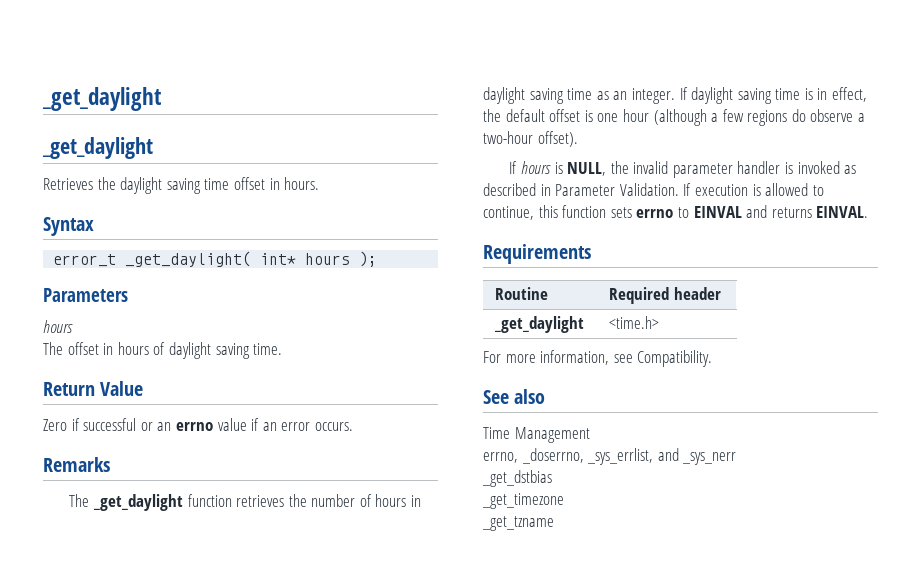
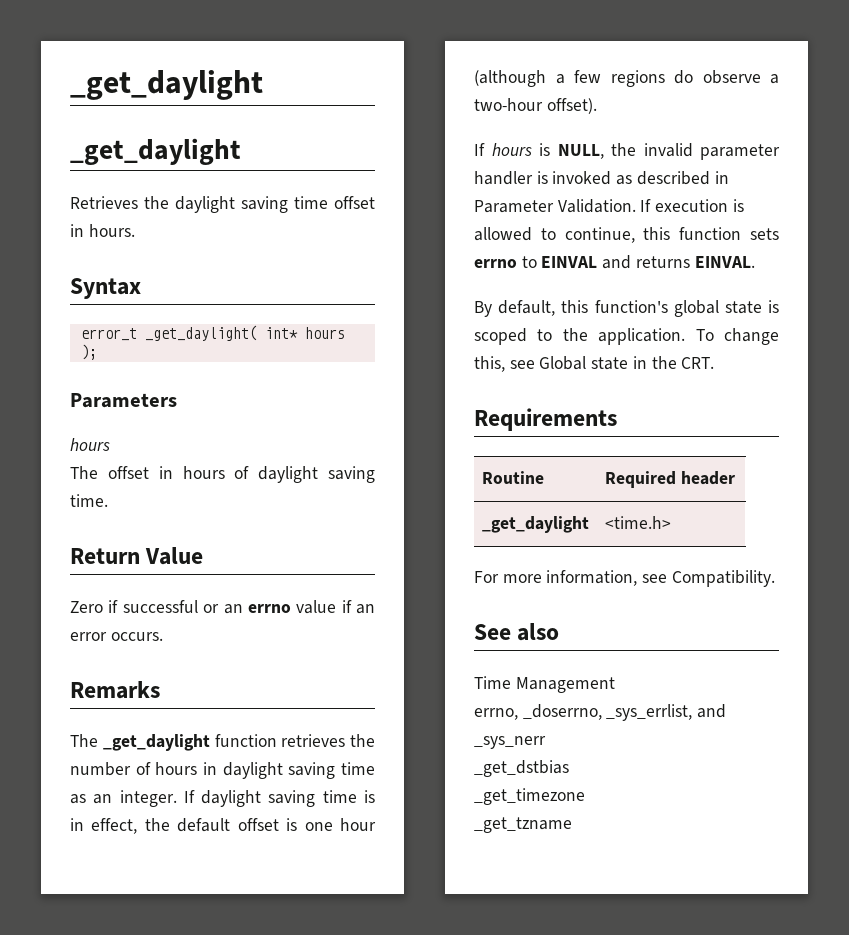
(869, 212) none -> [474,300,779,317] [474,328,779,345] [474,356,715,372] // By default, this function's global state is scoped to the application. To change this, see Global state in the CRT.

